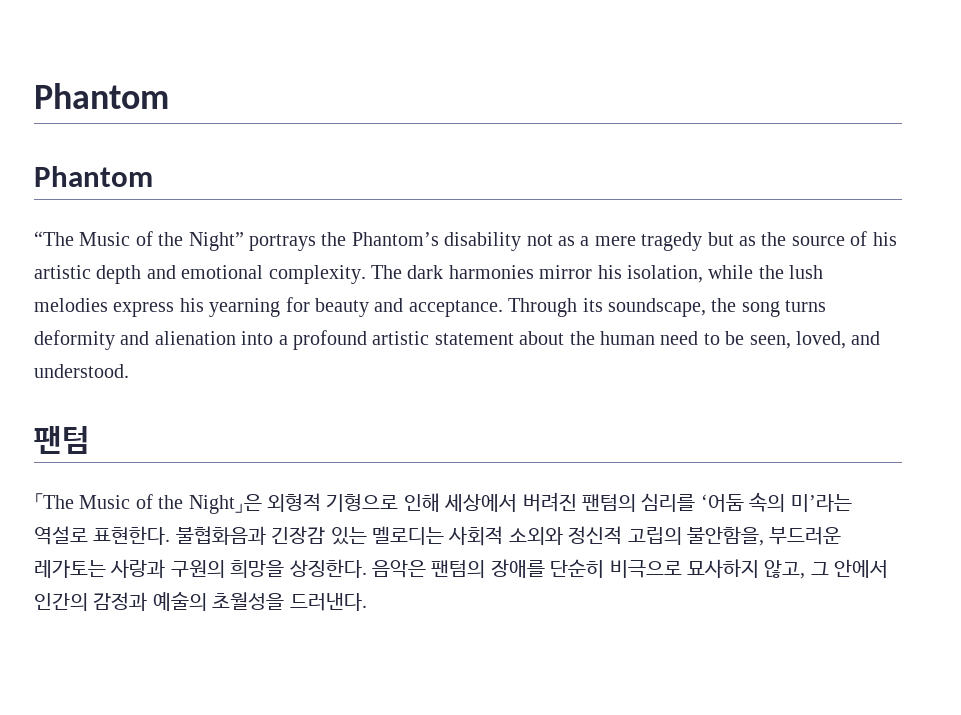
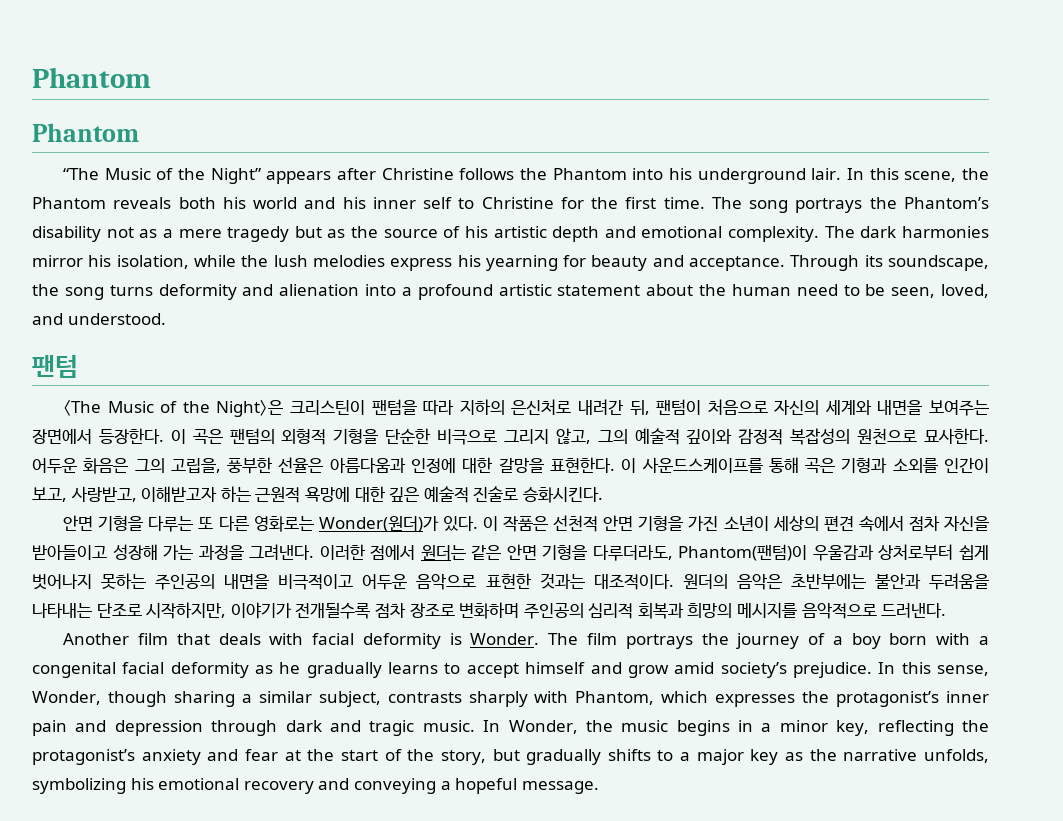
(244, 241) none -> [266,168,989,184] [32,197,789,213] appears after Christine follows the Phantom into his underground lair. In this scene, the Phantom reveals both his world and his inner self to Christine for the first time. The song
[34,493,43,509] 「 -> [63,399,72,416] 〈
[234,492,852,513] [34,526,842,546] [34,559,889,579] [34,592,367,611] 」은 외형적 기형으로 인해 세상에서 버려진 팬텀의 심리를 ‘어둠 속의 미’라는 역설로 표현한다. 불협화음과 긴장감 있는 멜로디는 사회적 소외와 정신적 고립의 불안함을, 부드러운 레가토는 사랑과 구원의 희망을 상징한다. 음악은 팬텀의 장애를 단순히 비극으로 묘사하지 않고, 그 안에서 인간의 감정과 예술의 초월성을 드러낸다. -> [260,399,989,416] [32,428,989,445] [32,457,989,474] [32,486,603,503] [63,515,990,532] [32,544,989,561] [32,573,989,590] [32,602,947,619] [63,633,989,649] [32,662,990,678] [32,691,990,707] [32,720,990,736] [32,749,989,765] [32,778,599,794] 〉은 크리스틴이 팬텀을 따라 지하의 은신처로 내려간 뒤, 팬텀이 처음으로 자신의 세계와 내면을 보여주는 장면에서 등장한다. 이 곡은 팬텀의 외형적 기형을 단순한 비극으로 그리지 않고, 그의 예술적 깊이와 감정적 복잡성의 원천으로 묘사한다. 어두운 화음은 그의 고립을, 풍부한 선율은 아름다움과 인정에 대한 갈망을 표현한다. 이 사운드스케이프를 통해 곡은 기형과 소외를 인간이 보고, 사랑받고, 이해받고자 하는 근원적 욕망에 대한 깊은 예술적 진술로 승화시킨다. // 안면 기형을 다루는 또 다른 영화로는 Wonder(원더)가 있다. 이 작품은 선천적 안면 기형을 가진 소년이 세상의 편견 속에서 점차 자신을 받아들이고 성장해 가는 과정을 그려낸다. 이러한 점에서 원더는 같은 안면 기형을 다루더라도, Phantom(팬텀)이 우울감과 상처로부터 쉽게 벗어나지 못하는 주인공의 내면을 비극적이고 어두운 음악으로 표현한 것과는 대조적이다. 원더의 음악은 초반부에는 불안과 두려움을 나타내는 단조로 시작하지만, 이야기가 전개될수록 점차 장조로 변화하며 주인공의 심리적 회복과 희망의 메시지를 음악적으로 드러낸다. // Another film that deals with facial deformity is Wonder. The film portrays the journey of a boy born with a congenital facial deformity as he gradually learns to accept himself and grow amid society’s prejudice. In this sense, Wonder, though sharing a similar subject, contrasts sharply with Phantom, which expresses the protagonist’s inner pain and depression through dark and tragic music. In Wonder, the music begins in a minor key, reflecting the protagonist’s anxiety and fear at the start of the story, but gradually shifts to a major key as the narrative unfolds, symbolizing his emotional recovery and conveying a hopeful message.

